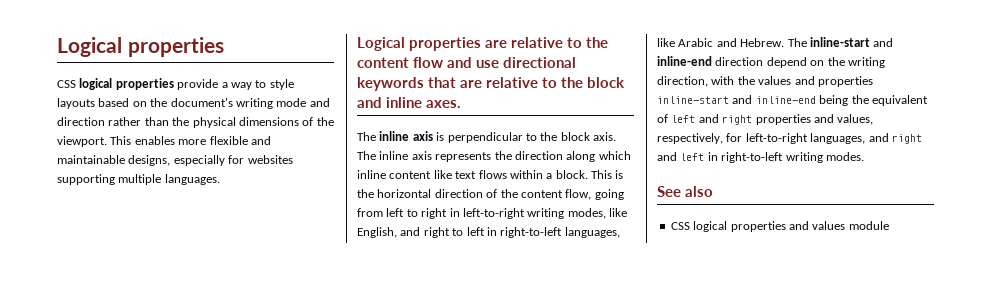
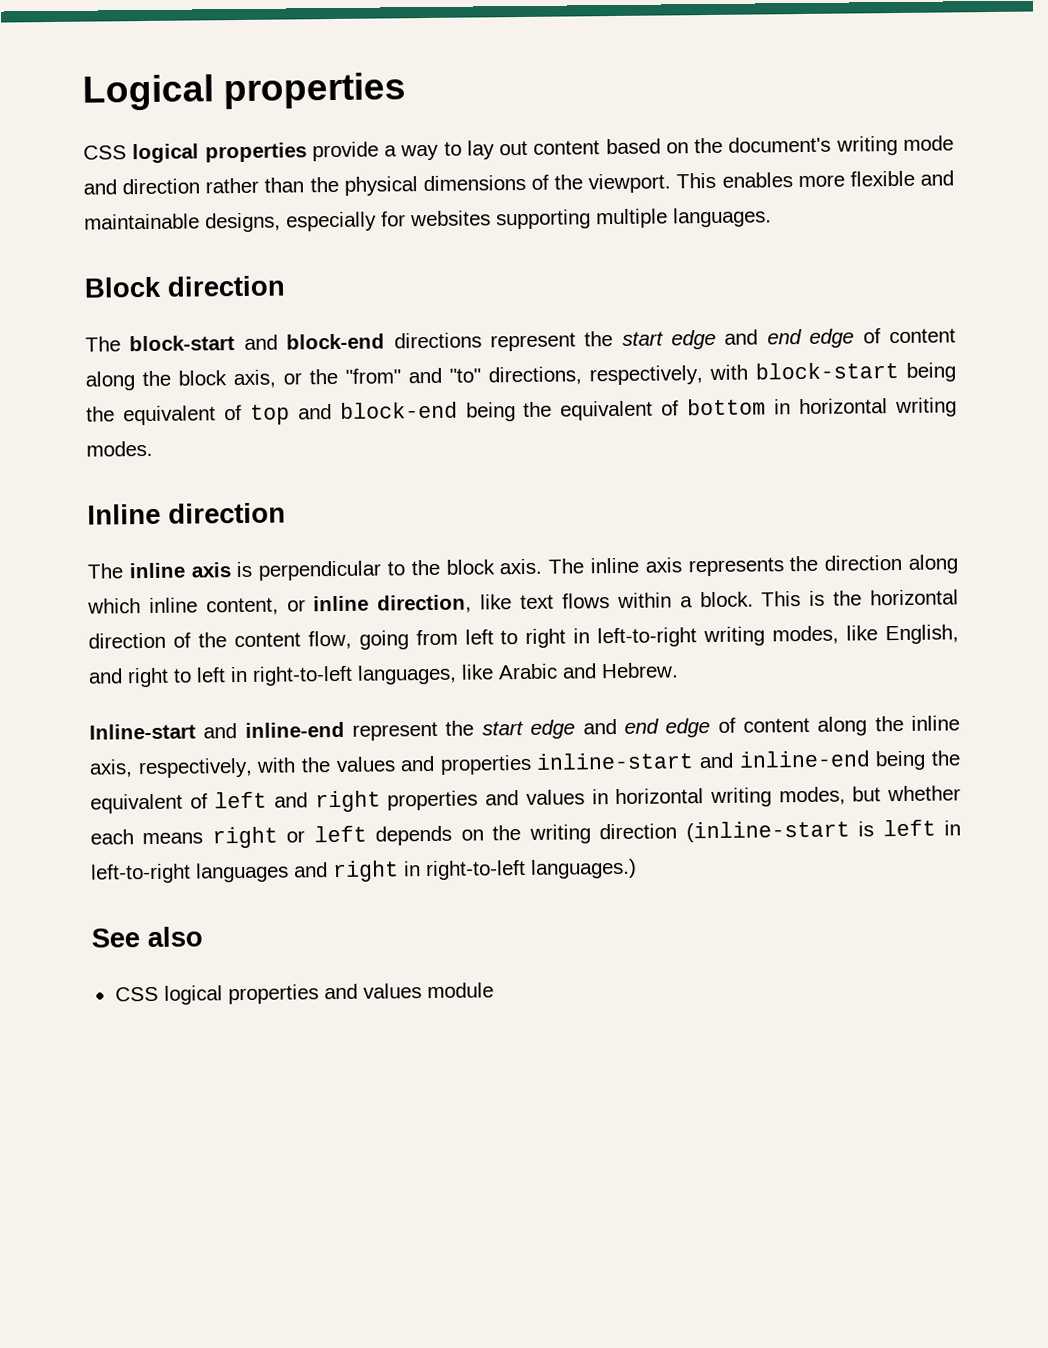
[269,79,294,90] [57,98,95,109] style layouts -> [466,140,601,160] lay out content
[357,37,609,51] [357,57,577,68] [357,77,626,91] [357,97,462,108] Logical properties are relative to the content flow and use directional keywords that are relative to the block and inline axes. -> [84,275,285,298] [85,328,956,352] [85,361,956,391] [86,397,957,426] [86,440,153,457] [87,502,286,525] Block direction // The block-start and block-end directions represent the start edge and end edge of content along the block axis, or the "from" and "to" directions, respectively, with block-start being the equivalent of top and block-end being the equivalent of bottom in horizontal writing modes. // Inline direction
[389,171,432,179] content -> [205,594,473,616] content, or inline direction,
[787,37,894,47] [657,56,885,68] [657,76,708,87] The inline-start and inline-end direction depend on the writing direction, -> [89,715,961,741] [89,757,253,779] // Inline-start and inline-end represent the start edge and end edge of content along the inline axis, respectively,
[837,114,874,125] [657,133,922,144] [657,152,864,163] values, respectively, for left-to-right languages, and right and left in right-to-left writing modes. -> [525,785,962,808] [90,819,961,849] [91,858,637,884] values in horizontal writing modes, but whether each means right or left depends on the writing direction (inline-start is left in left-to-right languages and right in right-to-left languages.)

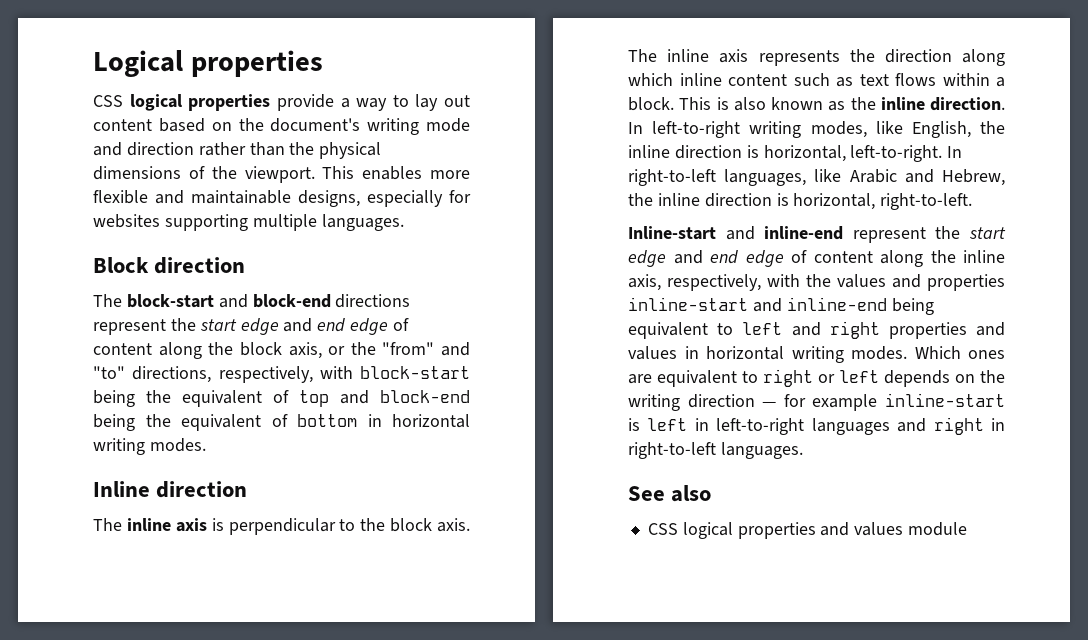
[205,594,513,616] content, or inline direction, like -> [728,73,853,87] content such as
[833,589,960,606] [88,628,591,650] the horizontal direction of the content flow, going from left to right in -> [733,97,1005,111] [628,122,643,134] also known as the inline direction. In
[88,666,248,688] and right to left in -> [980,121,1005,134] [628,145,963,162] the inline direction is horizontal, left-to-right. In
[601,662,679,679] Hebrew. -> [942,169,1005,186] [628,193,973,210] Hebrew, the inline direction is horizontal, right-to-left.
[930,750,960,766] [90,793,208,814] the equivalent of -> [628,322,734,339] equivalent to
[778,785,962,806] [90,829,204,845] modes, but whether each means -> [851,346,1005,360] [628,370,758,387] modes. Which ones are equivalent to
[685,820,850,843] (inline-start -> [762,393,1005,411] — for example inline-start
[530,858,637,879] languages.) -> [720,442,803,459] languages.

